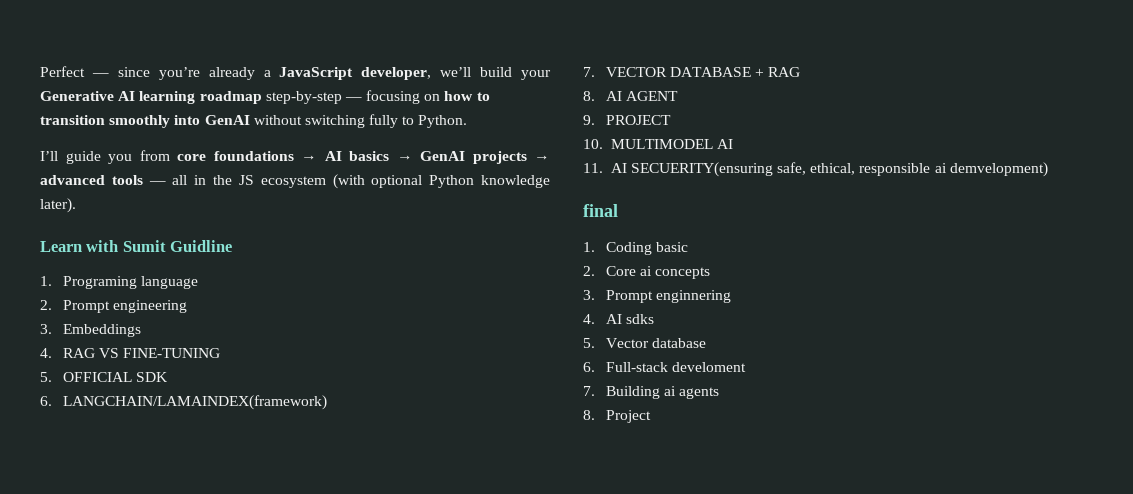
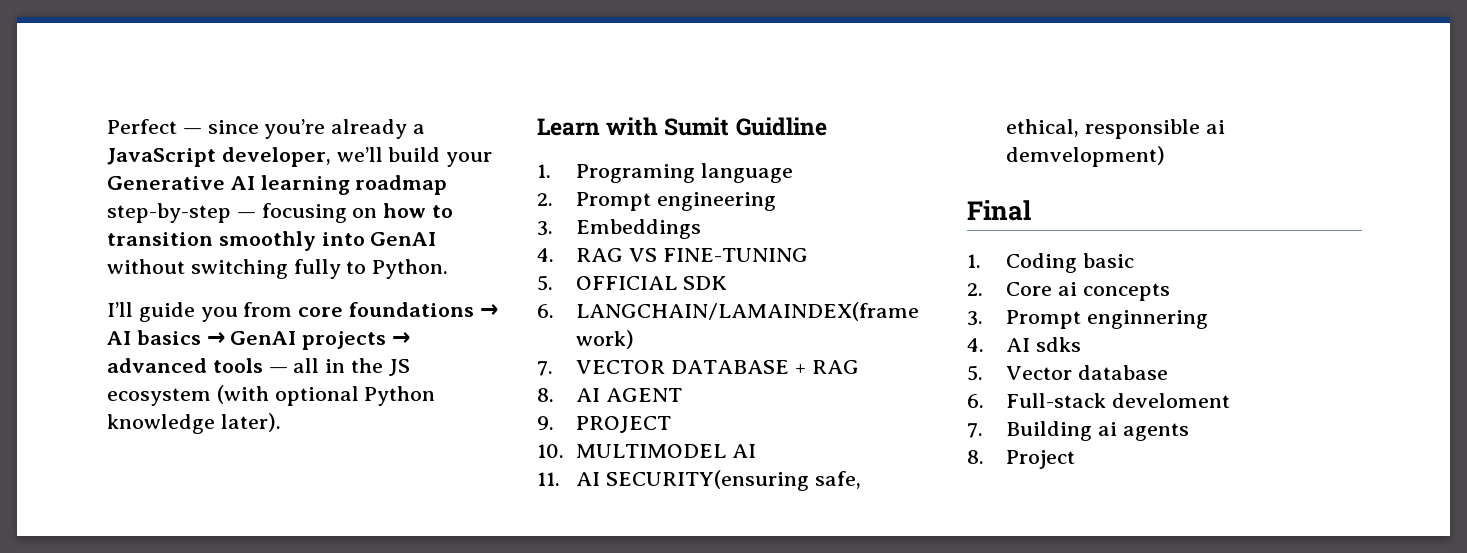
[630,162,773,177] SECUERITY(ensuring -> [606,470,810,491] SECURITY(ensuring
[583,204,618,217] final -> [967,200,1031,221] Final

